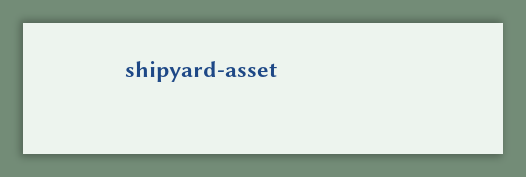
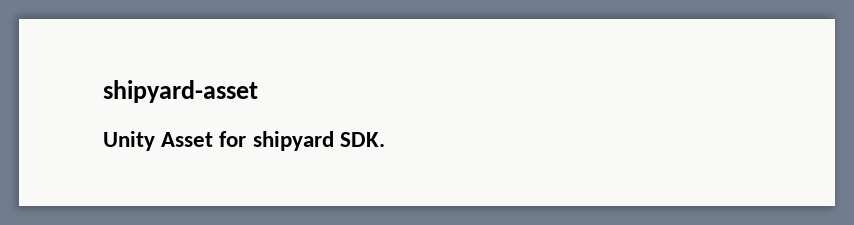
(277, 71) none -> [103,131,385,151] // Unity Asset for shipyard SDK.

